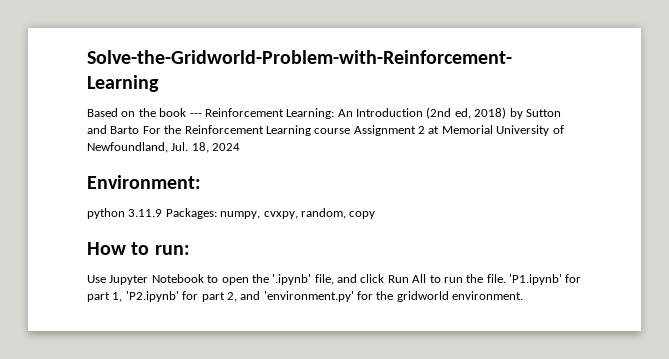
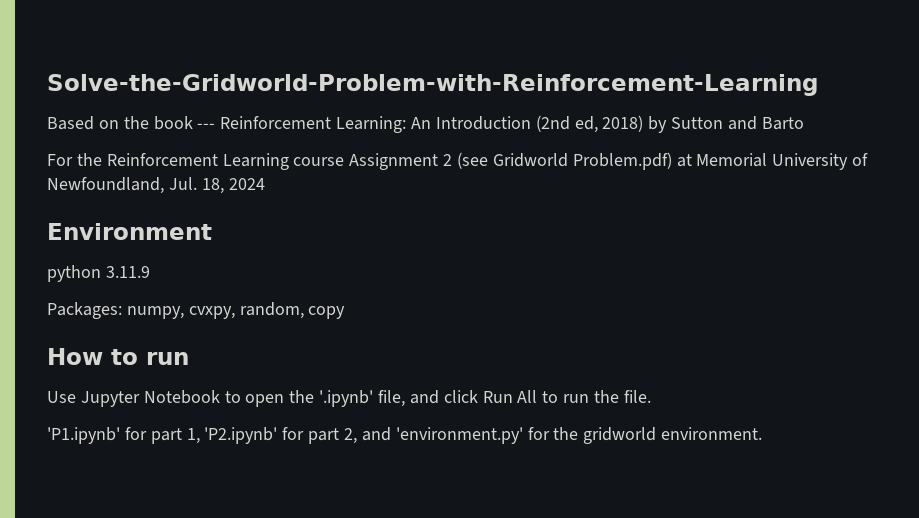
(140, 130) none -> (804, 123) //
(425, 130) none -> [457,152,672,170] (see Gridworld Problem.pdf)
[87,175,201,189] Environment: -> [47,223,212,240] Environment
(163, 213) none -> (150, 272) //
[154,245,190,255] run: -> [146,352,189,365] run
(506, 278) none -> (651, 396) //

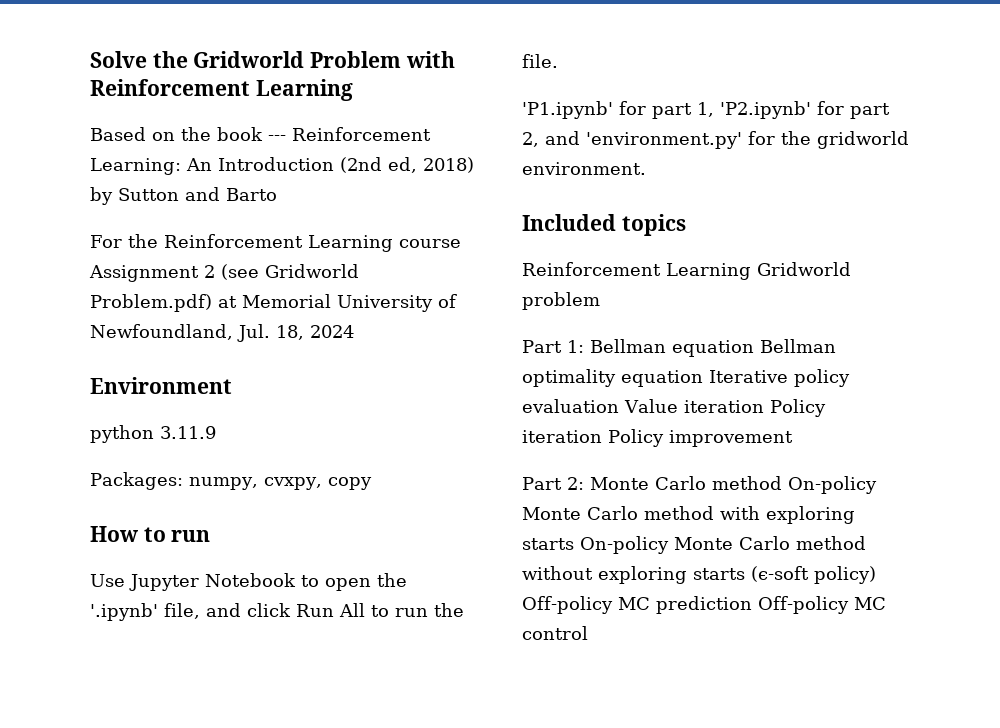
[47,74,818,96] Solve-the-Gridworld-Problem-with-Reinforcement-Learning -> [90,51,455,68] [90,79,353,101] Solve the Gridworld Problem with Reinforcement Learning
[239,302,304,319] random, -> (322, 483) none
(763, 433) none -> [522,214,686,236] [522,262,851,280] [522,292,600,310] [522,339,836,357] [522,369,850,387] [522,399,826,417] [522,429,793,447] [522,476,877,494] [522,506,855,524] [522,536,866,554] [522,566,876,584] [522,596,886,614] [522,626,588,640] // Included topics // Reinforcement Learning Gridworld problem // Part 1: Bellman equation Bellman optimality equation Iterative policy evaluation Value iteration Policy iteration Policy improvement // Part 2: Monte Carlo method On-policy Monte Carlo method with exploring starts On-policy Monte Carlo method without exploring starts (ϵ-soft policy) Off-policy MC prediction Off-policy MC control

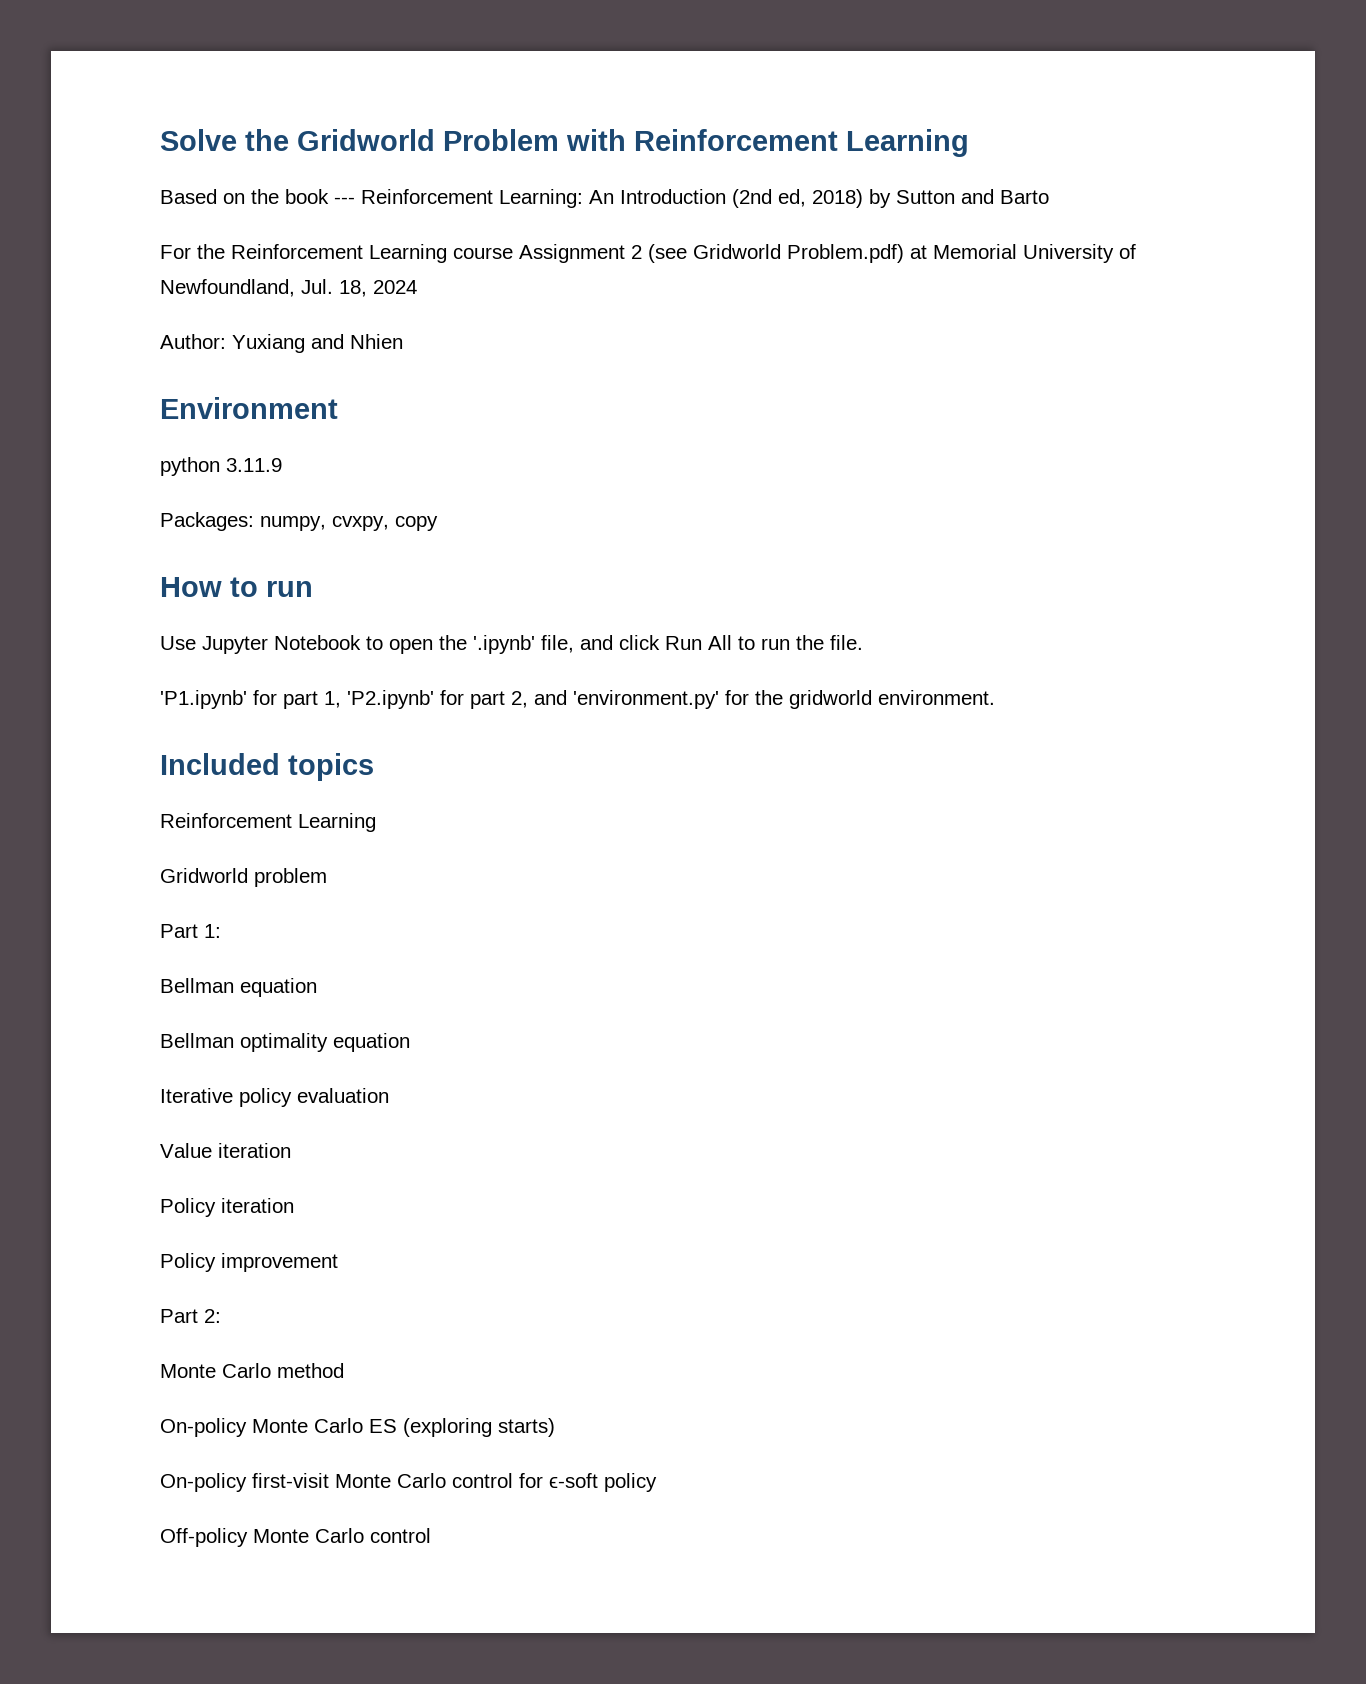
(354, 331) none -> [160,334,403,353] // Author: Yuxiang and Nhien
(751, 271) none -> (376, 822) //
(584, 346) none -> (221, 931) //
(754, 348) none -> (317, 987) //
(703, 378) none -> (410, 1042) //
(619, 406) none -> (389, 1095) //
(764, 406) none -> (291, 1150) //
(602, 436) none -> (294, 1205) //
[589,476,877,494] [522,506,855,524] [522,536,866,554] [522,566,876,584] [522,596,886,614] Monte Carlo method On-policy Monte Carlo method with exploring starts On-policy Monte Carlo method without exploring starts (ϵ-soft policy) Off-policy MC prediction Off-policy MC -> [160,1363,344,1378] [160,1418,555,1437] [160,1473,657,1492] [160,1528,364,1547] // Monte Carlo method // On-policy Monte Carlo ES (exploring starts) // On-policy first-visit Monte Carlo control for ϵ-soft policy // Off-policy Monte Carlo

